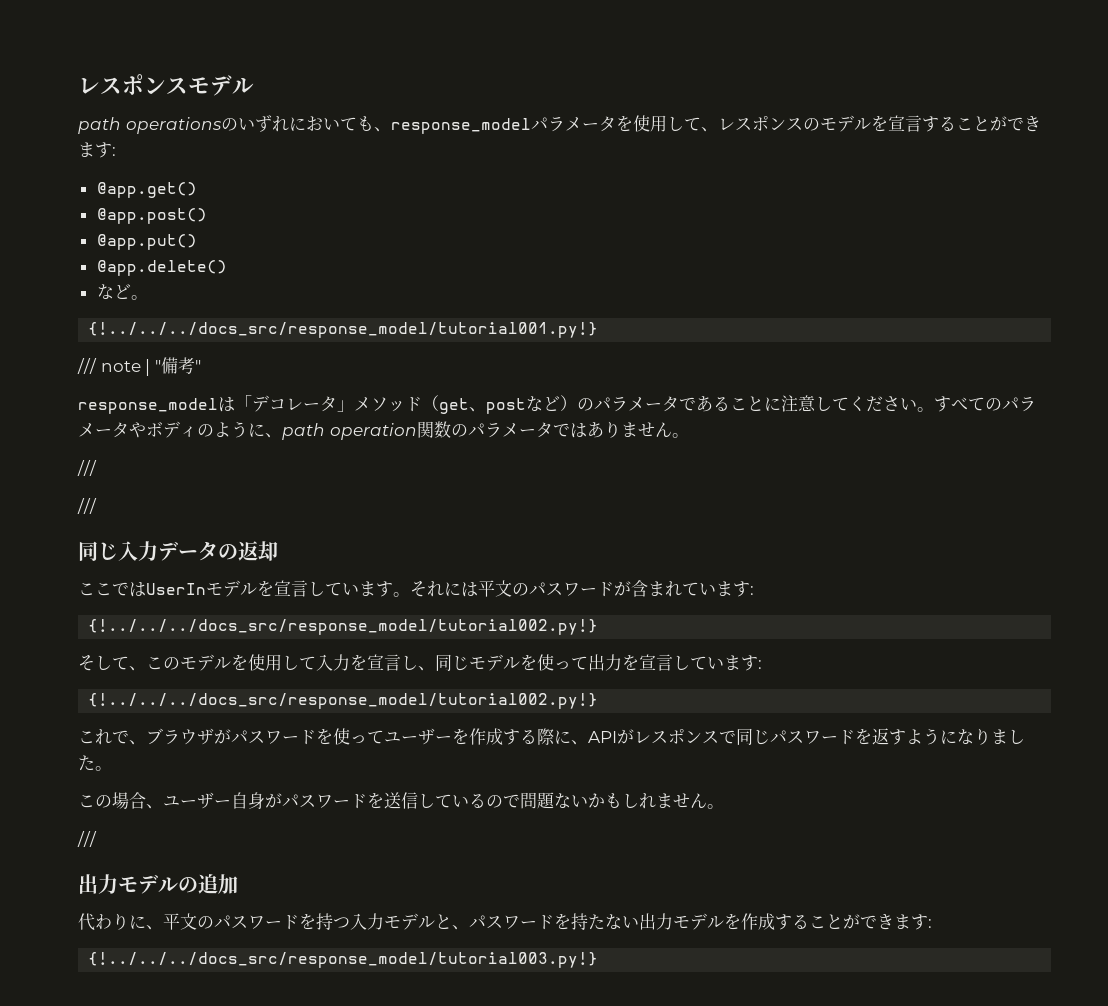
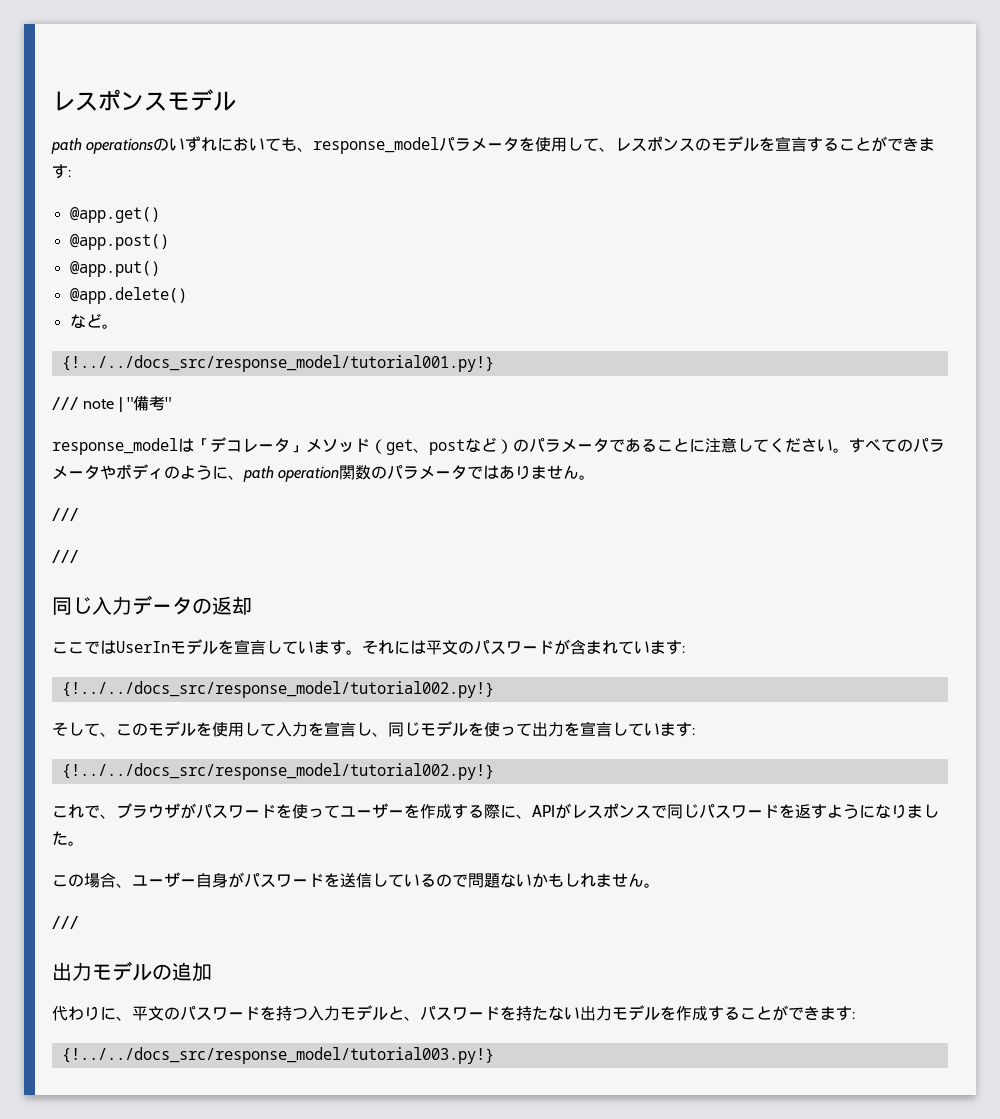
[88,322,599,338] {!../../../docs_src/response_model/tutorial001.py!} -> [61,355,494,372] {!../../docs_src/response_model/tutorial001.py!}
[88,619,599,635] {!../../../docs_src/response_model/tutorial002.py!} -> [61,681,494,698] {!../../docs_src/response_model/tutorial002.py!}
[88,693,599,709] {!../../../docs_src/response_model/tutorial002.py!} -> [61,763,494,780] {!../../docs_src/response_model/tutorial002.py!}
[88,952,599,968] {!../../../docs_src/response_model/tutorial003.py!} -> [61,1047,494,1064] {!../../docs_src/response_model/tutorial003.py!}

